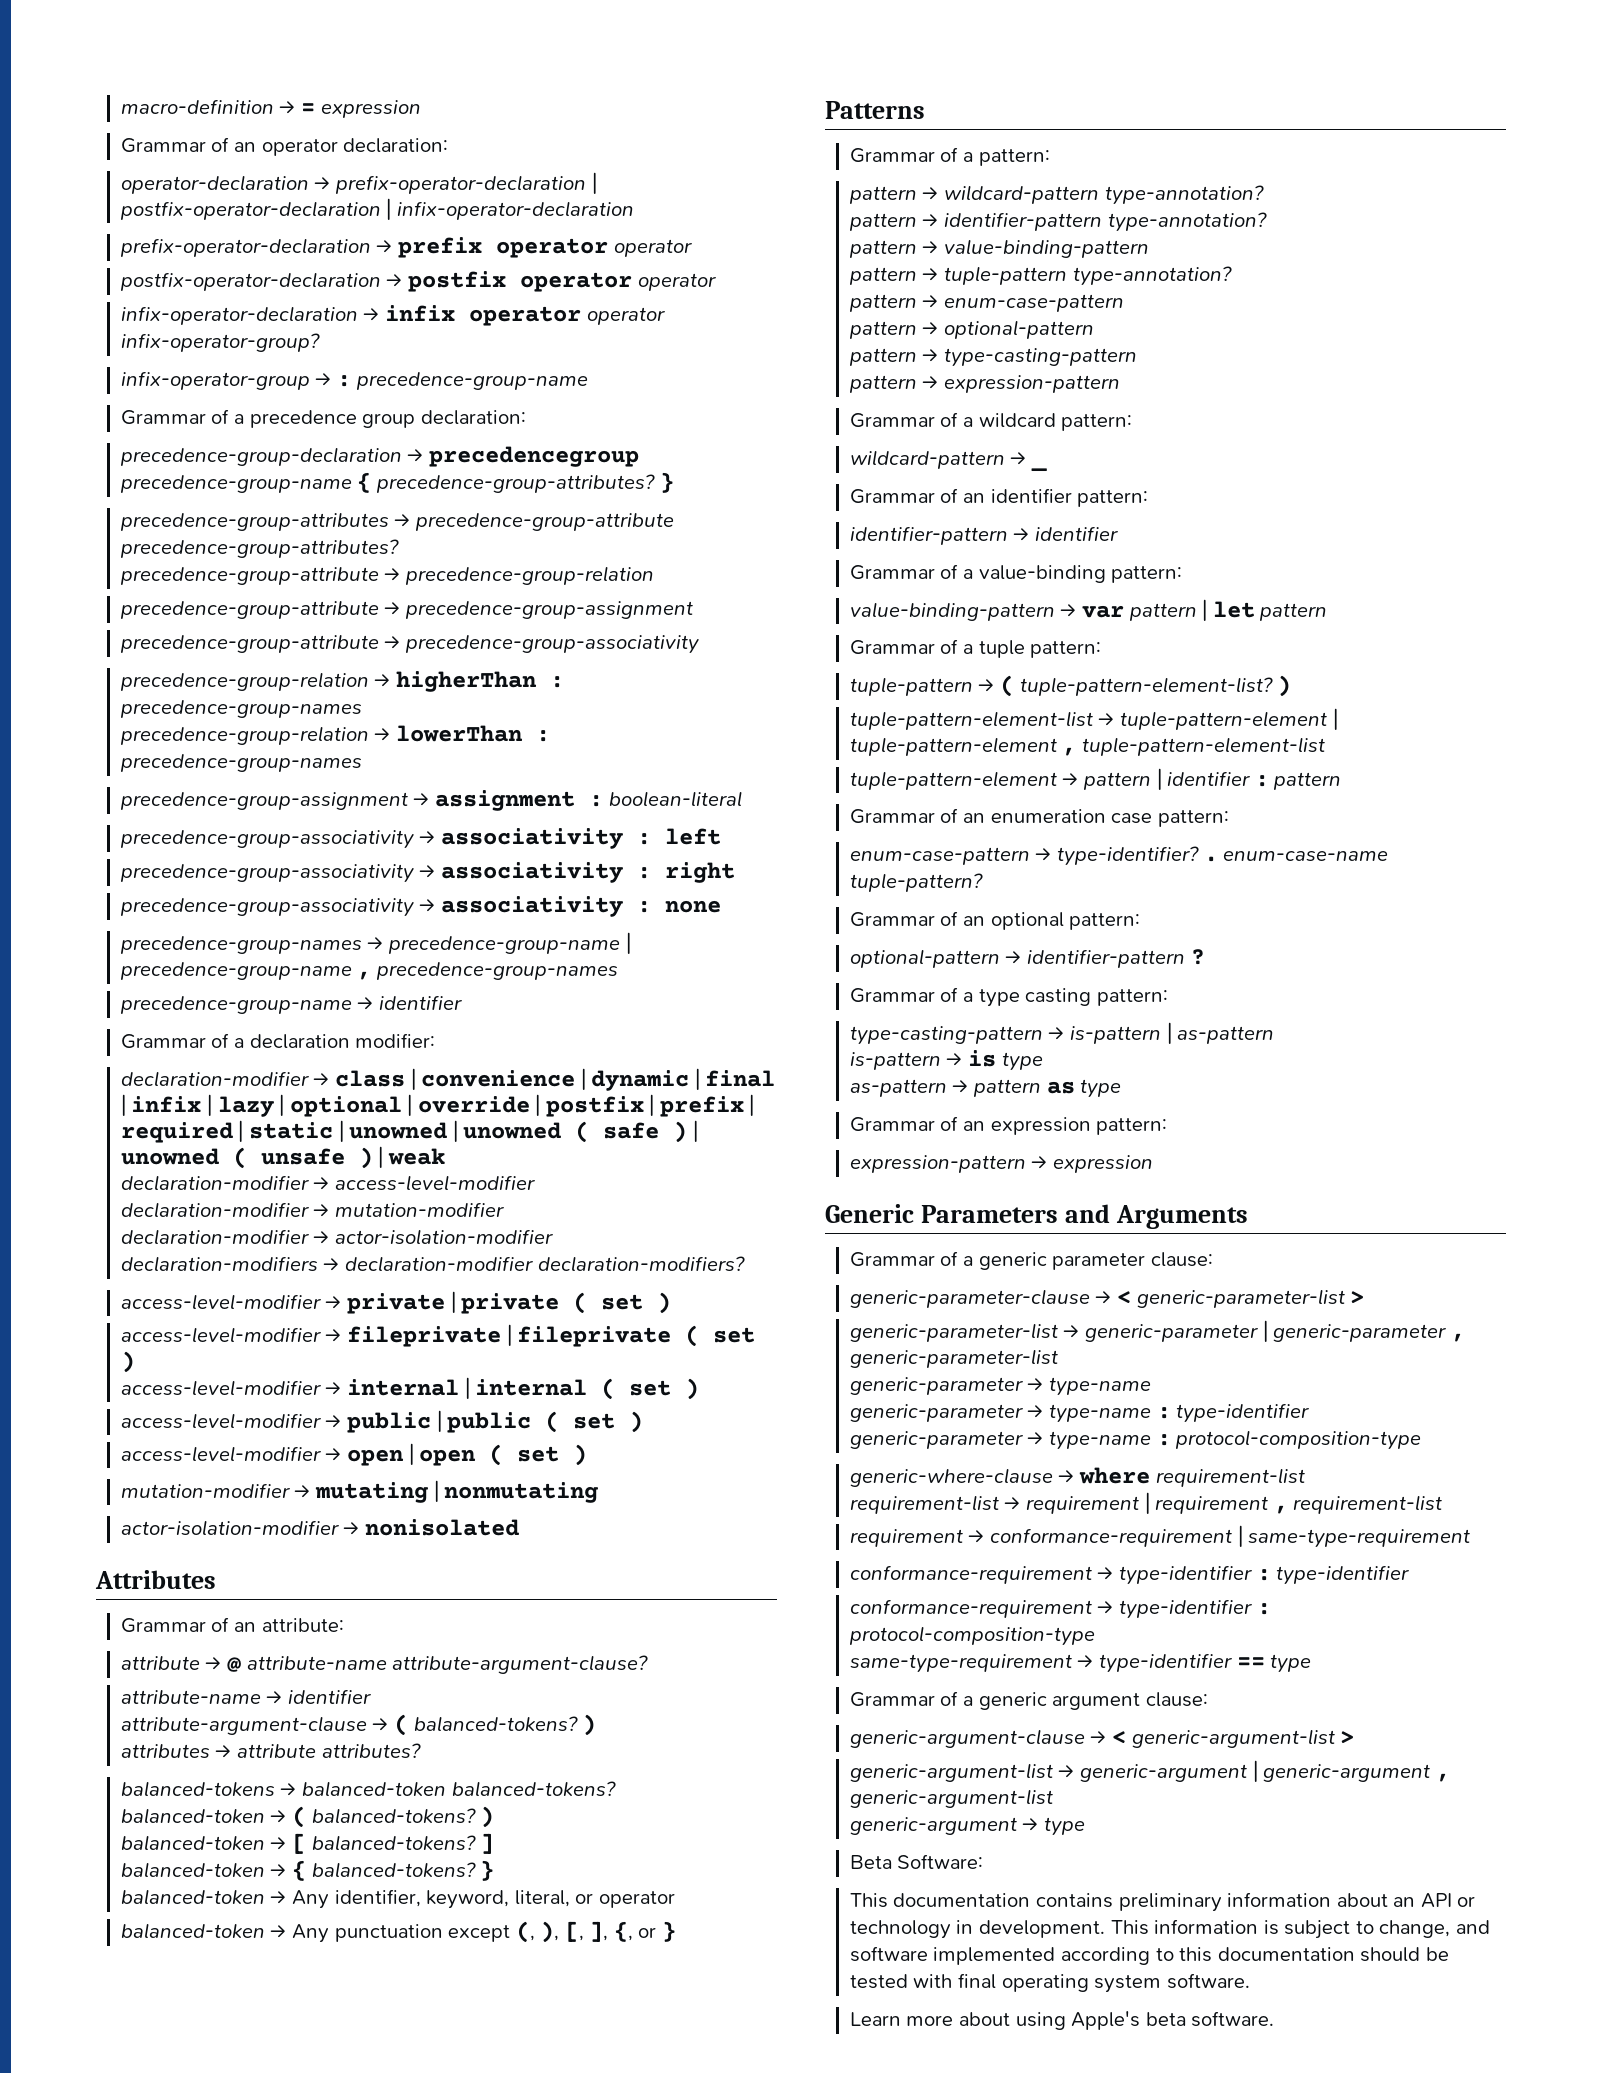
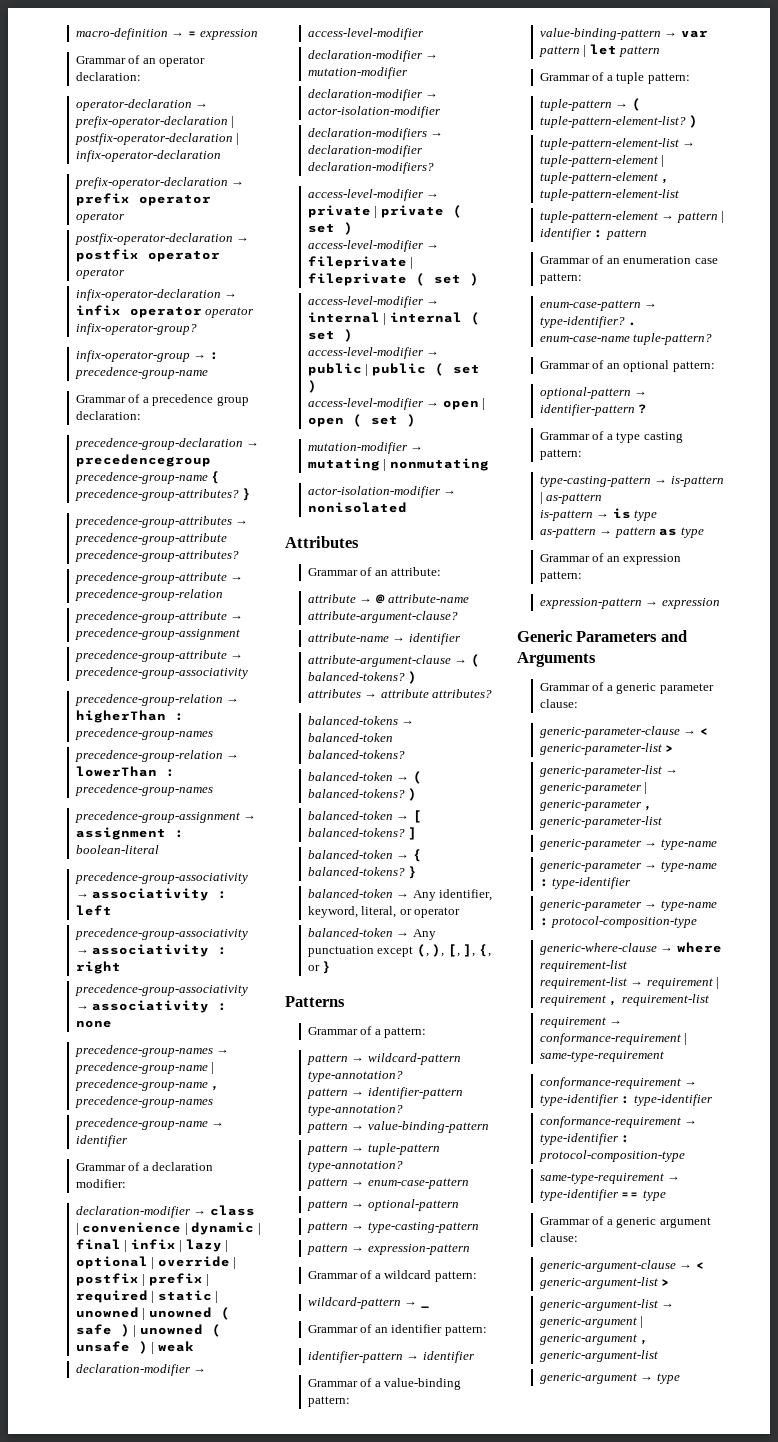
[849,1854,984,1869] [849,1892,1476,1912] [849,1919,1490,1939] [849,1946,1449,1965] [849,1973,1250,1993] [849,2011,1275,2030] // Beta Software: // This documentation contains preliminary information about an API or technology in development. This information is subject to change, and software implemented according to this documentation should be tested with final operating system software. // Learn more about using Apple's beta software. -> (680, 1378) none

